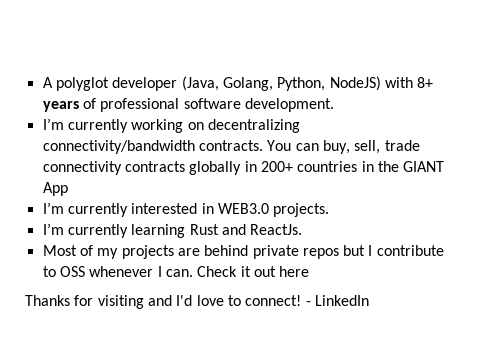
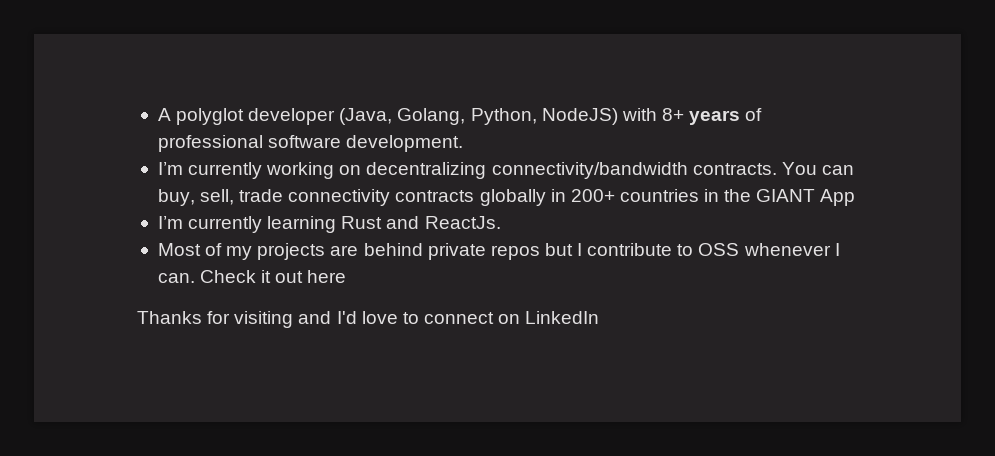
[42,202,330,217] // I’m currently interested in WEB3.0 projects. -> (856, 197) none
[245,295,311,306] connect! - -> [423,312,521,324] connect on

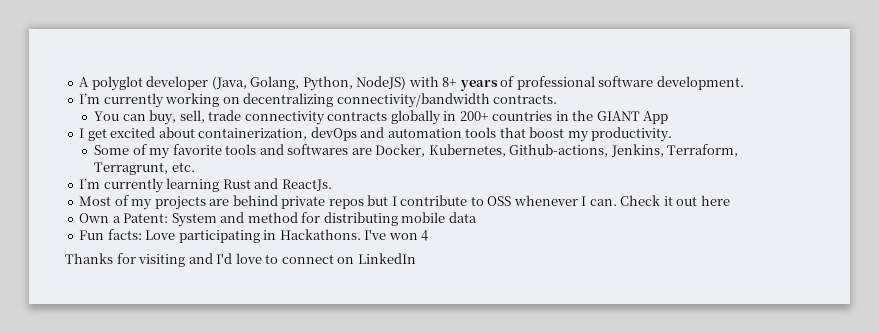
(777, 169) none -> (558, 99) //
(856, 197) none -> [79,127,673,142] [94,144,739,159] [94,162,195,175] // I get excited about containerization, devOps and automation tools that boost my productivity. // Some of my favorite tools and softwares are Docker, Kubernetes, Github-actions, Jenkins, Terraform, Terragrunt, etc.
(347, 276) none -> [79,212,477,227] [79,229,429,243] // Own a Patent: System and method for distributing mobile data // Fun facts: Love participating in Hackathons. I've won 4

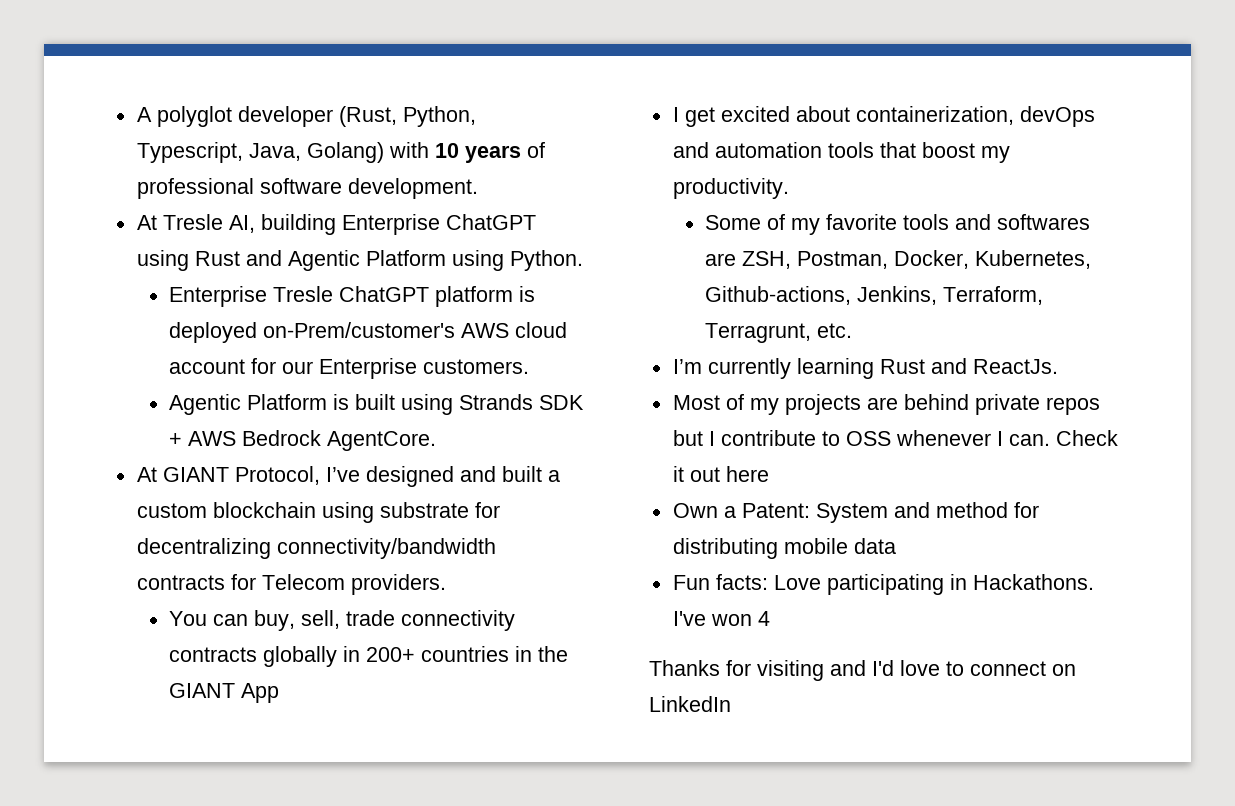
[211,76,458,91] (Java, Golang, Python, NodeJS) with 8+ -> [338,106,476,127] [136,142,459,163] (Rust, Python, Typescript, Java, Golang) with 10
[79,93,558,108] I’m currently working on decentralizing connectivity/bandwidth contracts. -> [136,214,536,235] [136,250,583,271] [169,286,536,307] [169,322,568,343] [169,358,530,379] [169,394,585,415] [169,430,437,451] [136,466,560,487] [136,502,500,523] [136,538,496,559] [136,574,446,595] At Tresle AI, building Enterprise ChatGPT using Rust and Agentic Platform using Python. // Enterprise Tresle ChatGPT platform is deployed on-Prem/customer's AWS cloud account for our Enterprise customers. // Agentic Platform is built using Strands SDK + AWS Bedrock AgentCore. // At GIANT Protocol, I’ve designed and built a custom blockchain using substrate for decentralizing connectivity/bandwidth contracts for Telecom providers.
(372, 151) none -> [742,251,889,269] ZSH, Postman,

